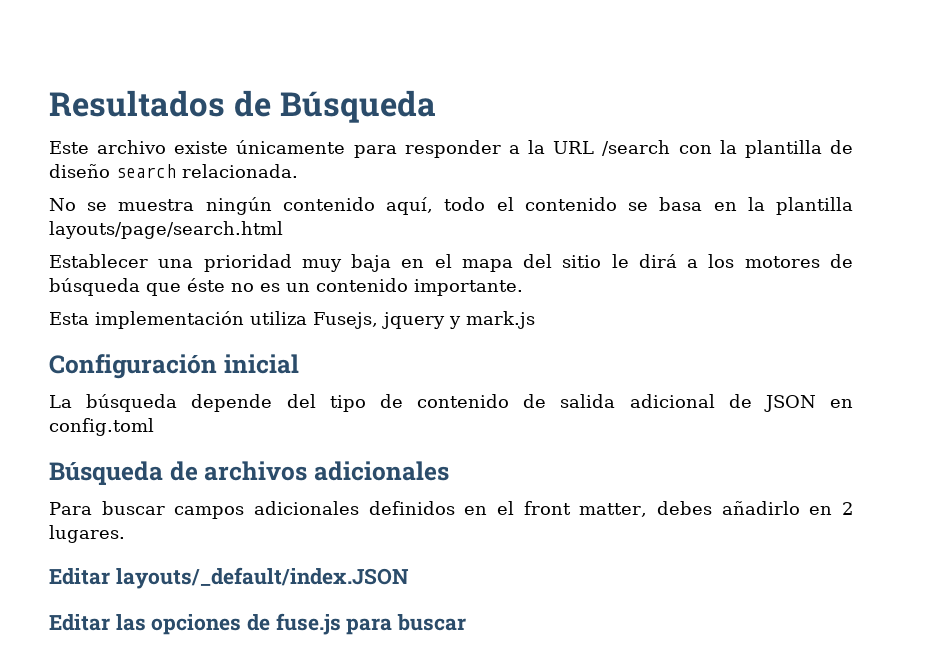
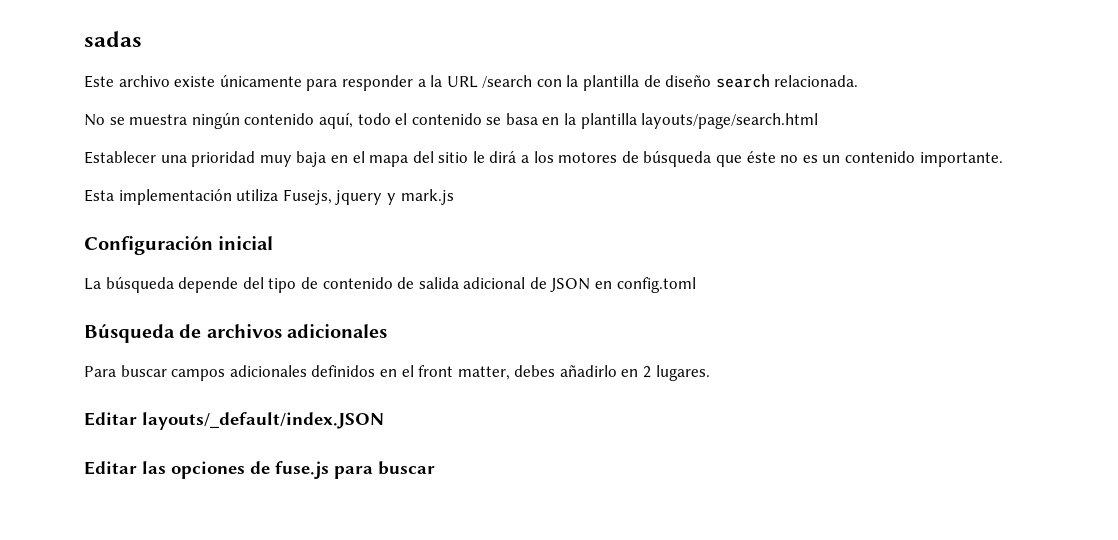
[49,90,436,123] Resultados de Búsqueda -> [84,31,142,47] sadas

